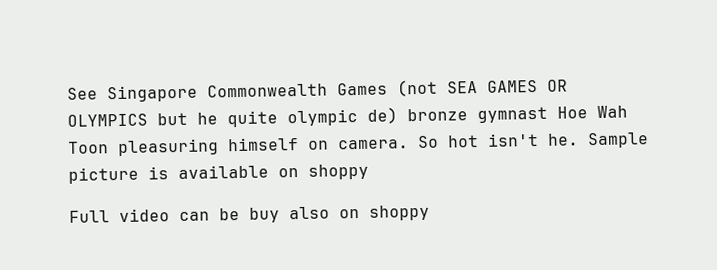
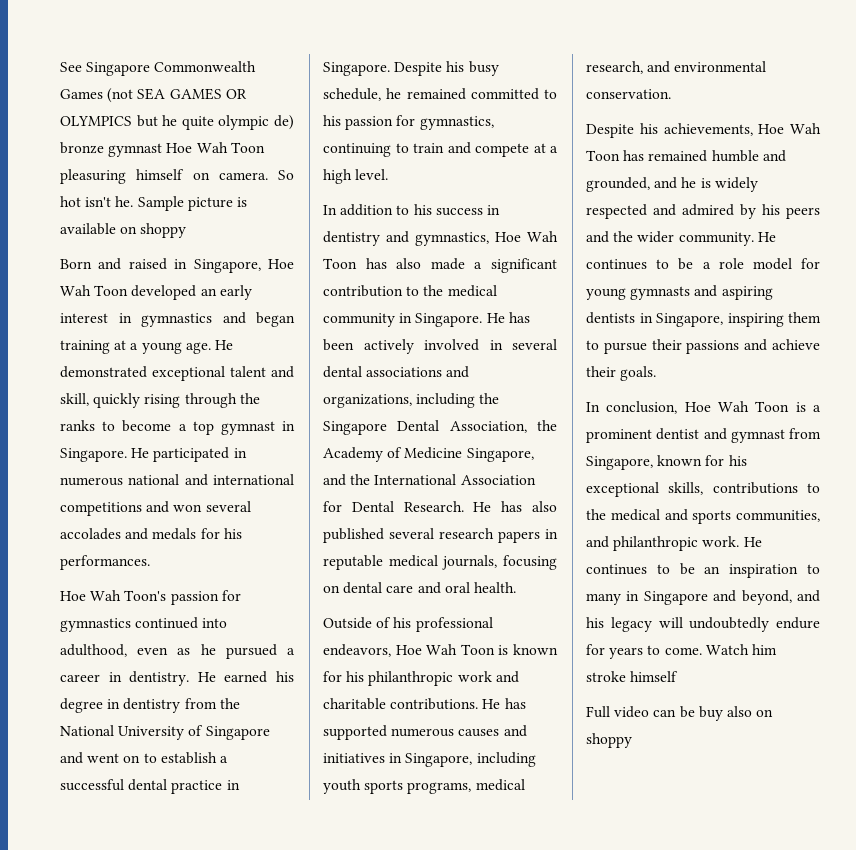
(369, 171) none -> [60,258,294,273] [60,285,252,300] [60,312,295,327] [60,340,233,354] [60,366,294,381] [60,393,260,408] [60,420,295,435] [60,447,247,462] [60,474,294,486] [60,501,251,516] [60,528,242,540] [60,555,150,570] [60,590,241,605] [60,617,228,632] [60,644,295,659] [60,671,294,686] [60,698,240,713] [60,725,270,740] [60,752,228,764] [60,779,240,794] [323,61,499,76] [323,88,557,101] [323,115,494,130] [323,142,558,157] [323,169,389,184] [323,204,500,216] [323,231,558,246] [323,258,557,273] [323,285,497,297] [323,312,530,327] [323,339,557,354] [323,366,470,378] [323,393,500,408] [323,420,557,435] [323,447,534,462] [323,474,536,486] [323,501,557,512] [323,528,558,543] [323,555,557,570] [323,582,516,594] [323,617,493,632] [323,644,558,657] [323,671,519,686] [323,698,526,710] [323,725,527,740] [323,752,536,767] [323,779,525,794] [586,61,767,74] [586,89,671,99] [586,123,821,138] [586,150,786,162] [586,177,758,192] [586,204,820,219] [586,231,776,246] [586,258,820,270] [586,285,773,300] [586,312,821,327] [586,339,820,354] [586,366,657,381] [586,401,821,414] [586,428,821,443] [586,455,747,470] [586,482,820,497] [586,509,820,524] [586,536,762,551] [586,563,820,578] [586,590,820,605] [586,617,820,632] [586,644,777,659] [586,671,679,682] // Born and raised in Singapore, Hoe Wah Toon developed an early interest in gymnastics and began training at a young age. He demonstrated exceptional talent and skill, quickly rising through the ranks to become a top gymnast in Singapore. He participated in numerous national and international competitions and won several accolades and medals for his performances. // Hoe Wah Toon's passion for gymnastics continued into adulthood, even as he pursued a career in dentistry. He earned his degree in dentistry from the National University of Singapore and went on to establish a successful dental practice in Singapore. Despite his busy schedule, he remained committed to his passion for gymnastics, continuing to train and compete at a high level. // In addition to his success in dentistry and gymnastics, Hoe Wah Toon has also made a significant contribution to the medical community in Singapore. He has been actively involved in several dental associations and organizations, including the Singapore Dental Association, the Academy of Medicine Singapore, and the International Association for Dental Research. He has also published several research papers in reputable medical journals, focusing on dental care and oral health. // Outside of his professional endeavors, Hoe Wah Toon is known for his philanthropic work and charitable contributions. He has supported numerous causes and initiatives in Singapore, including youth sports programs, medical research, and environmental conservation. // Despite his achievements, Hoe Wah Toon has remained humble and grounded, and he is widely respected and admired by his peers and the wider community. He continues to be a role model for young gymnasts and aspiring dentists in Singapore, inspiring them to pursue their passions and achieve their goals. // In conclusion, Hoe Wah Toon is a prominent dentist and gymnast from Singapore, known for his exceptional skills, contributions to the medical and sports communities, and philanthropic work. He continues to be an inspiration to many in Singapore and beyond, and his legacy will undoubtedly endure for years to come. Watch him stroke himself

